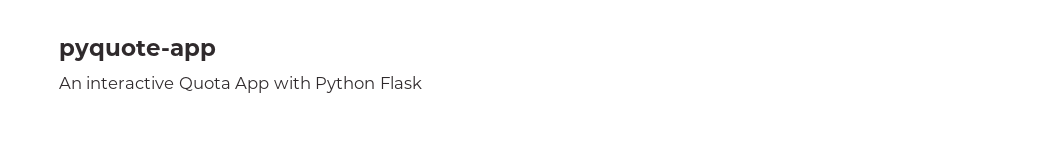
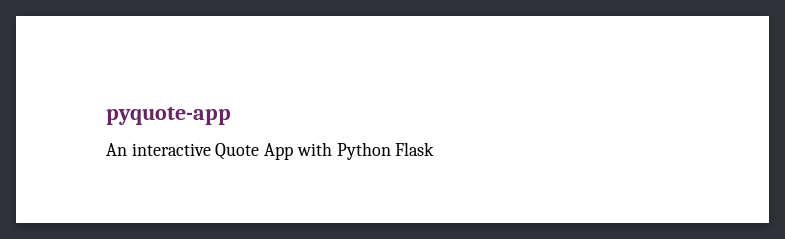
[178,77,231,91] Quota -> [215,143,260,160] Quote

